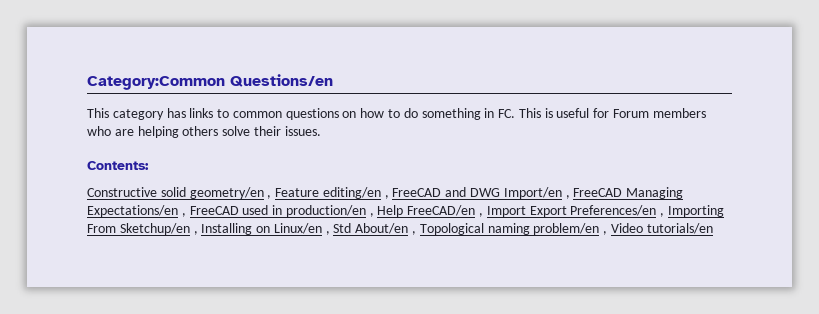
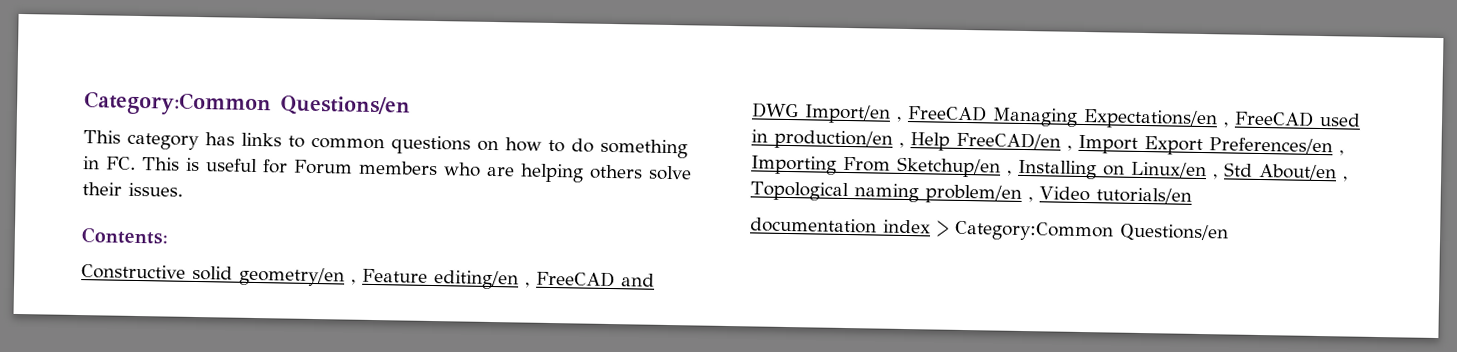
(713, 228) none -> [750,217,1229,243] // documentation index > Category:Common Questions/en

